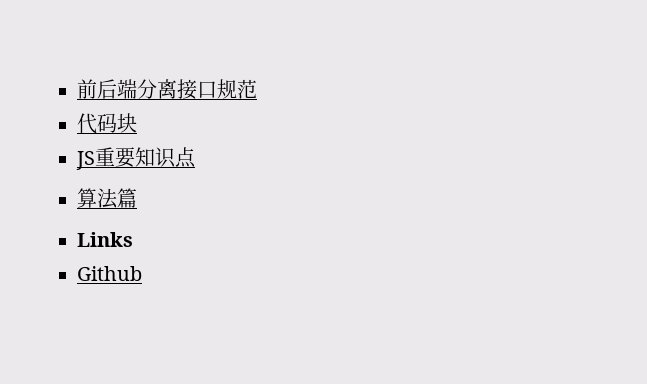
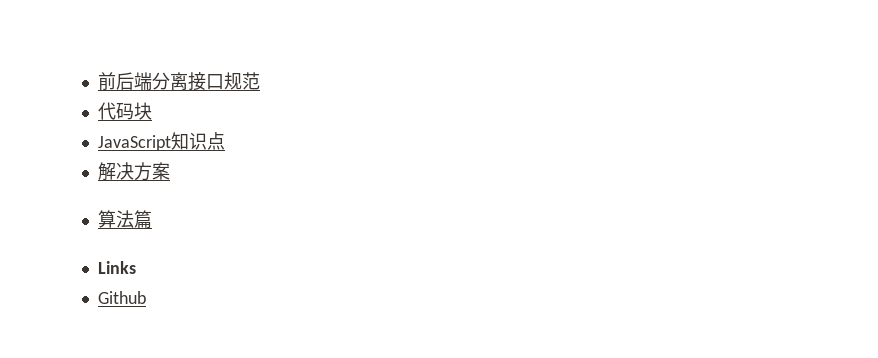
[76,147,135,170] JS重要 -> [97,135,171,151] JavaScript
(196, 157) none -> [97,162,170,181] // 解决方案

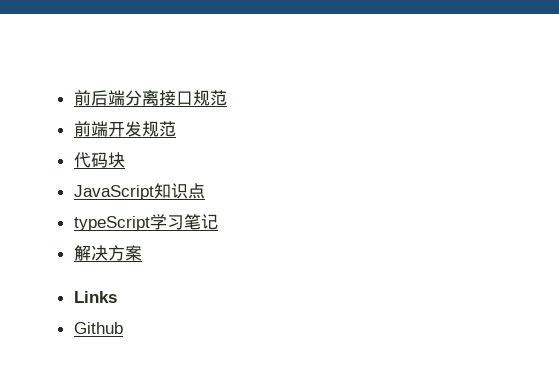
(260, 81) none -> [73,121,176,137] // 前端开发规范
(225, 141) none -> [73,214,218,231] // typeScript学习笔记
[97,210,152,229] // 算法篇 -> (142, 253) none

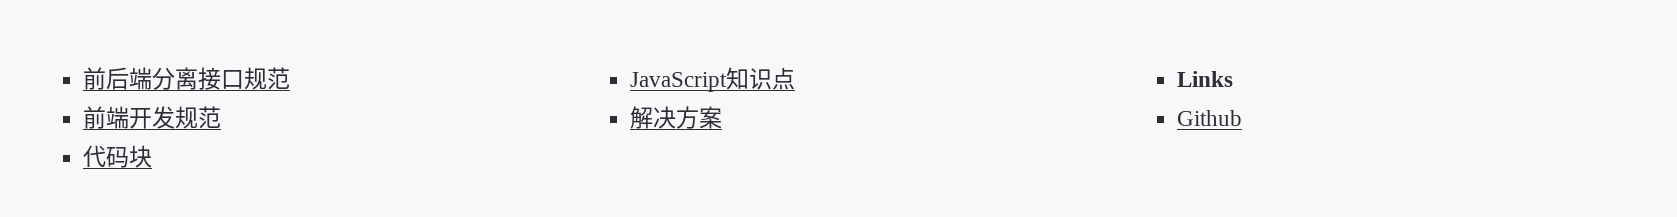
[73,214,218,231] // typeScript学习笔记 -> (796, 78) none

